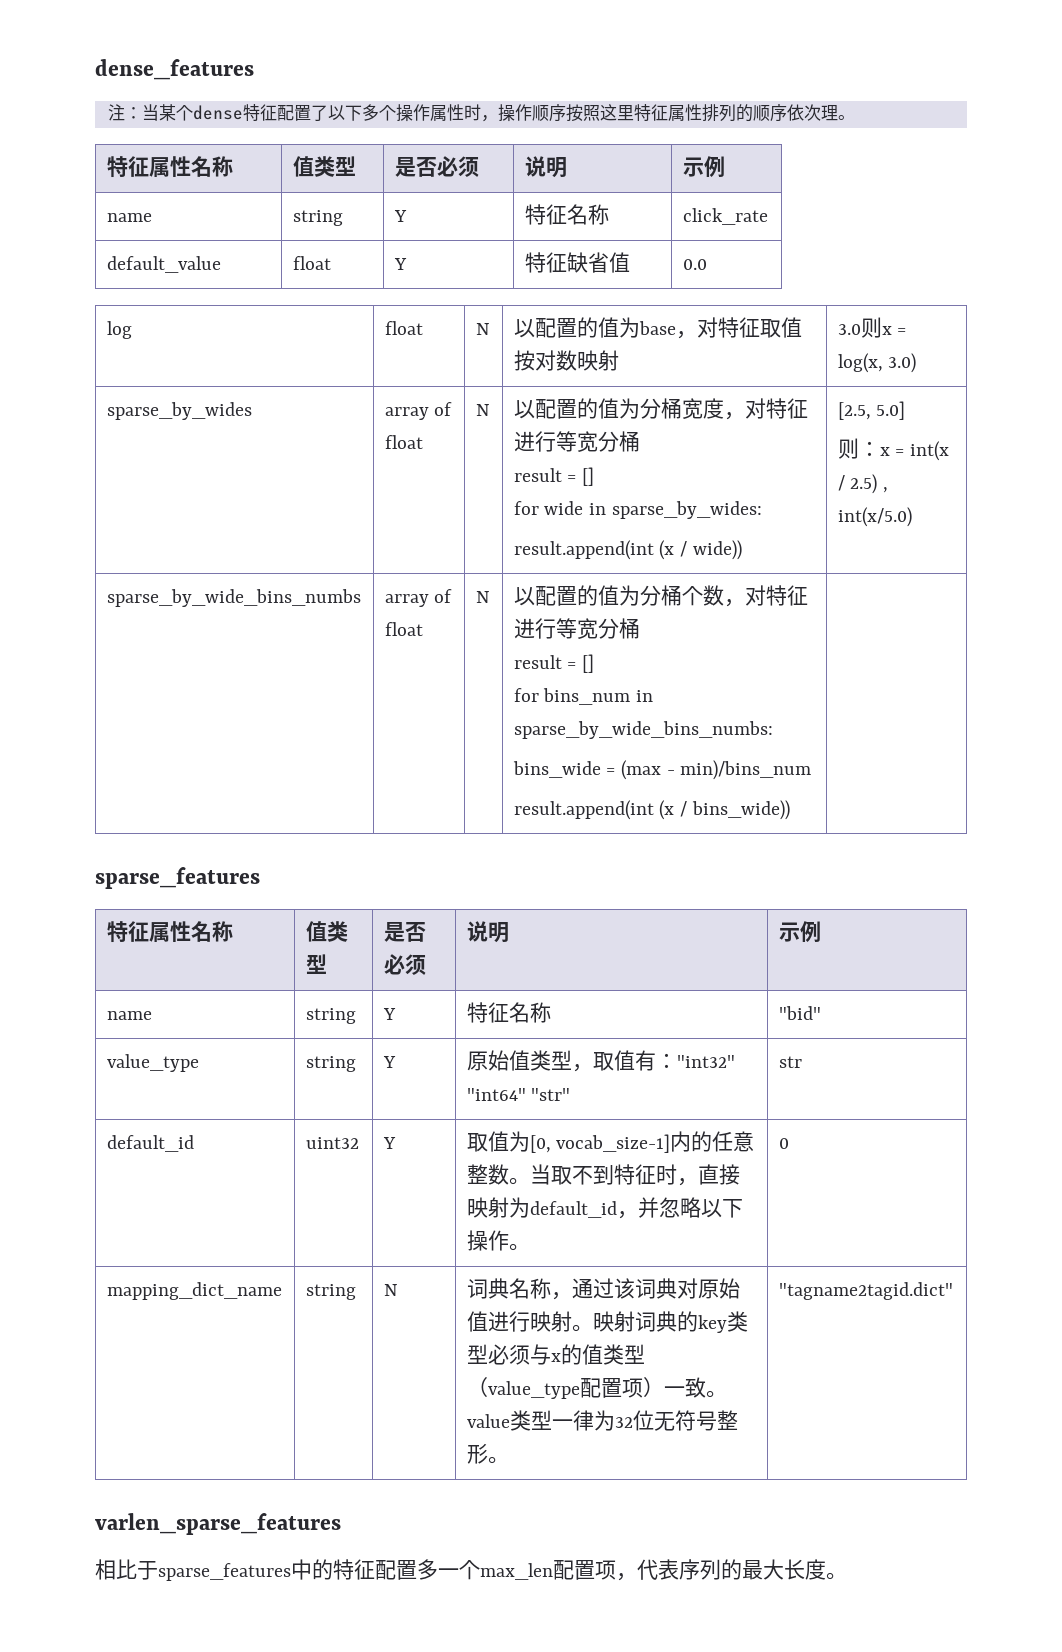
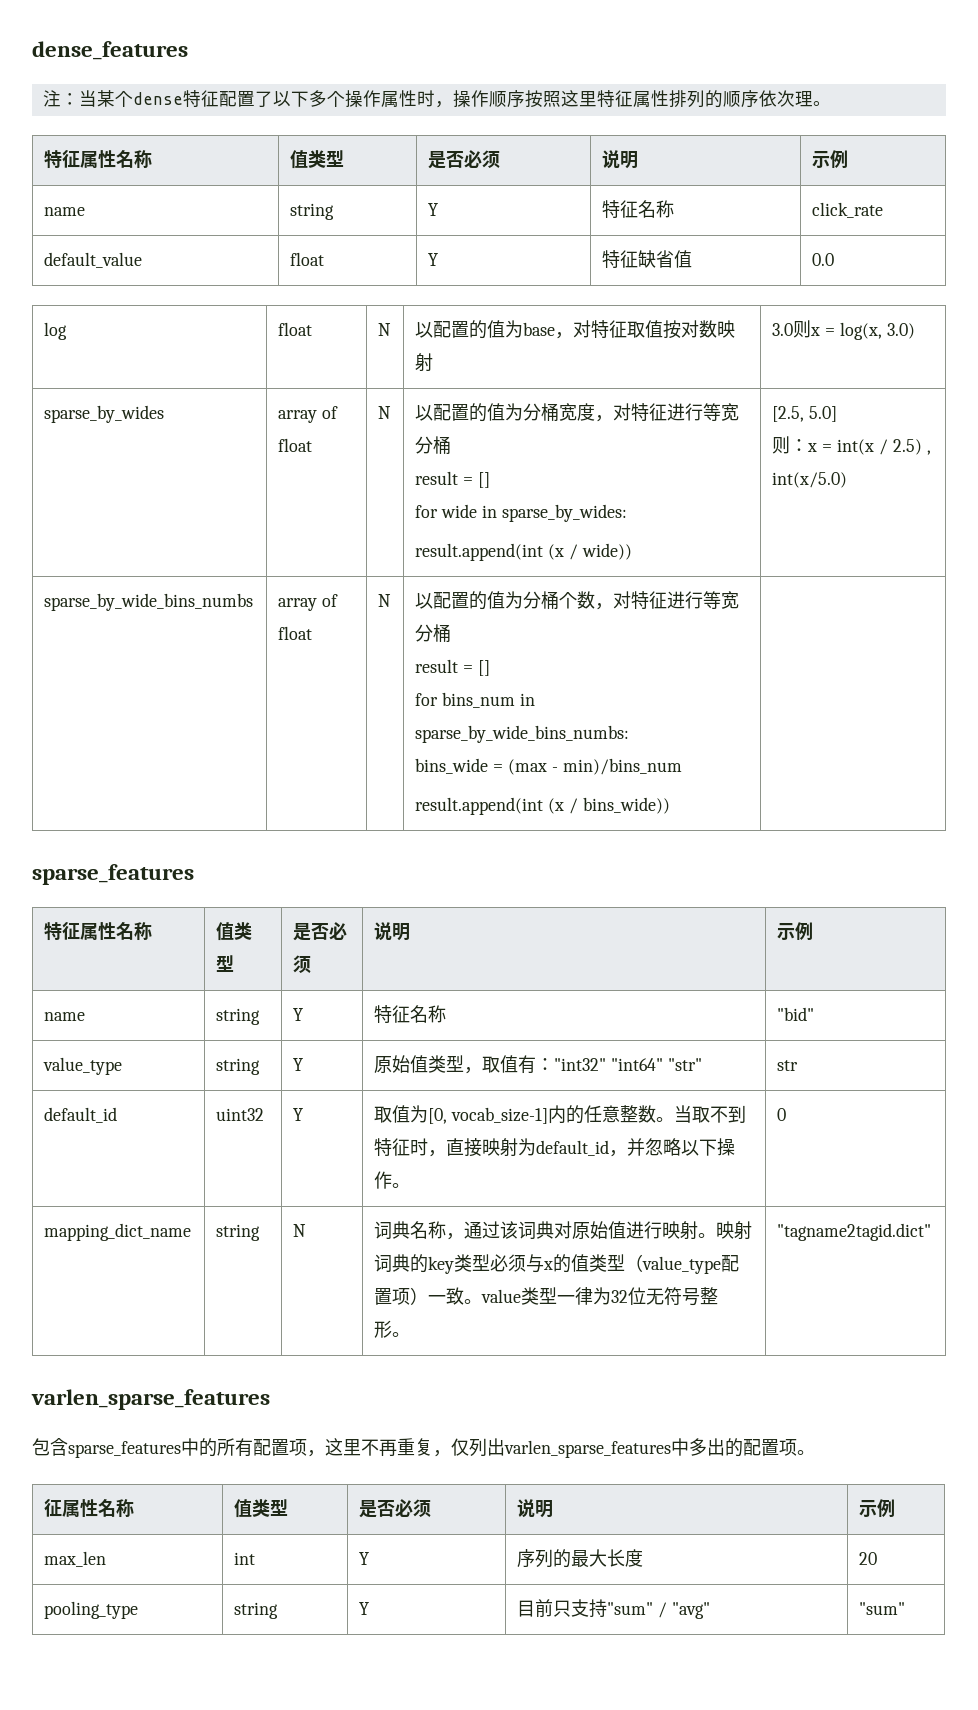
[95,1559,158,1580] 相比于 -> [32,1438,68,1456] 包含
[333,1559,847,1581] 特征配置多一个max_len配置项，代表序列的最大长度。 -> [217,1438,815,1458] [44,1499,135,1518] [234,1499,289,1518] [359,1499,432,1518] [517,1499,554,1518] [859,1499,896,1517] [44,1551,107,1567] [234,1552,256,1565] [359,1552,370,1565] [517,1549,644,1568] [859,1552,878,1565] [44,1601,139,1619] [234,1602,279,1619] [359,1602,370,1615] [517,1599,711,1619] [859,1602,906,1615] 所有配置项，这里不再重复，仅列出varlen_sparse_features中多出的配置项。 // 征属性名称 | 值类型 | 是否必须 | 说明 | 示例 // max_len | int | Y | 序列的最大长度 | 20 // pooling_type | string | Y | 目前只支持"sum" / "avg" | "sum"

